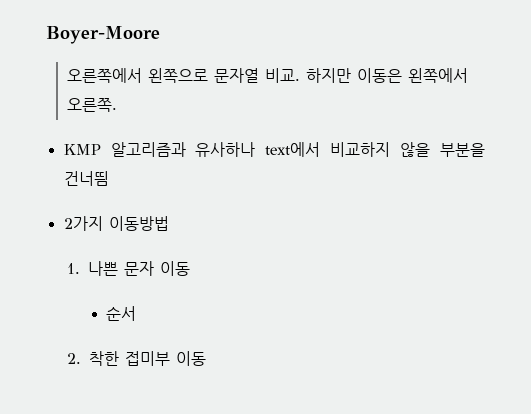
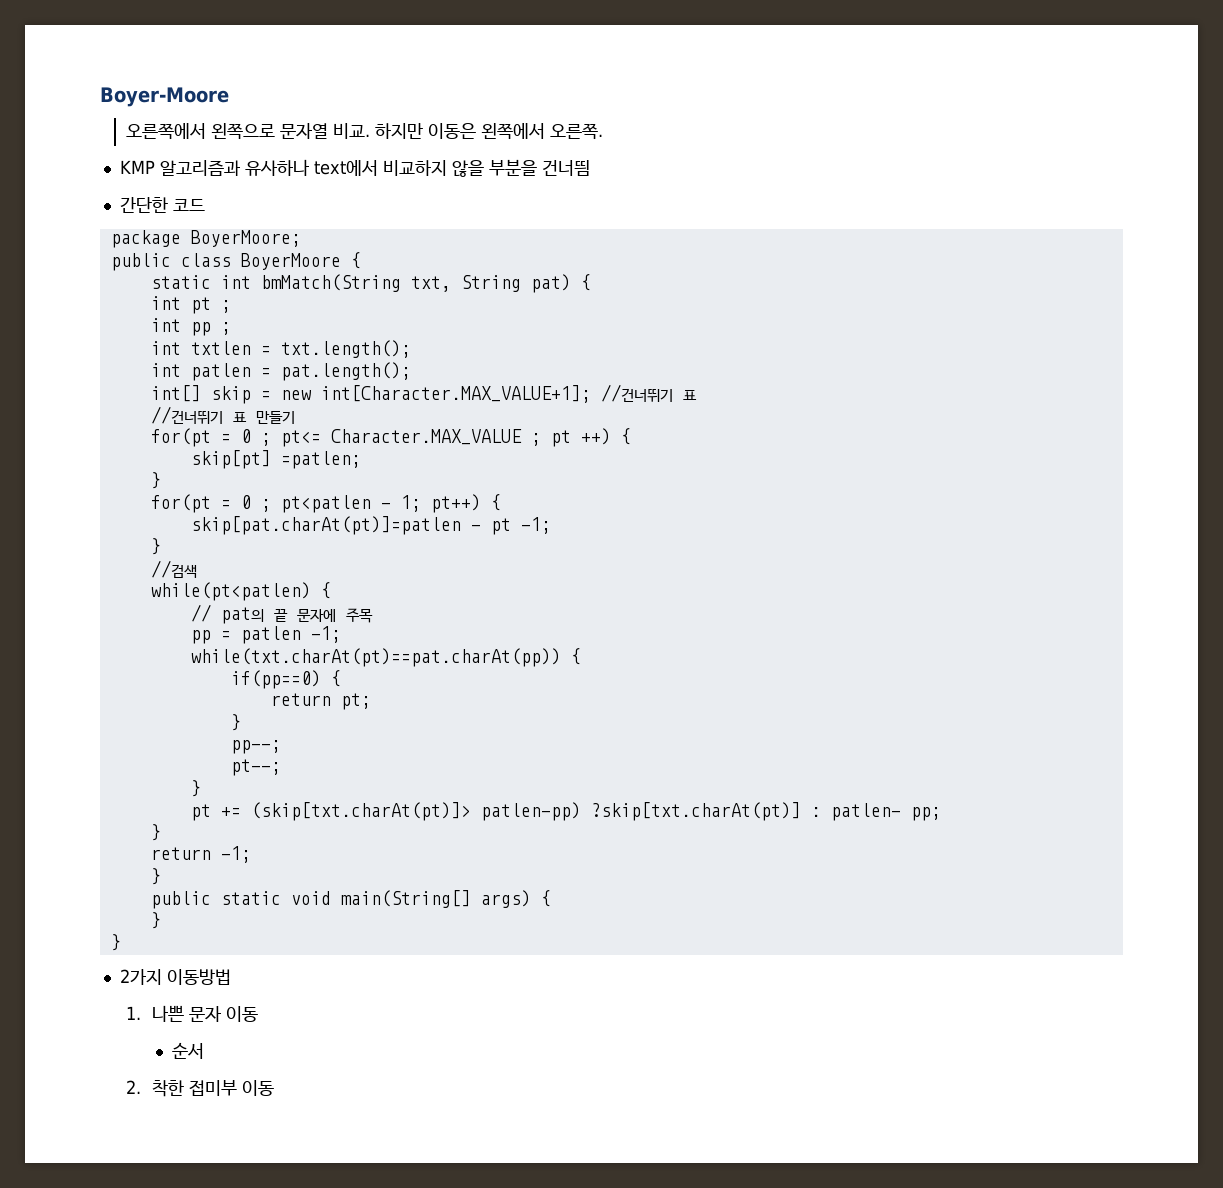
(109, 178) none -> [119,197,205,213] [110,230,301,248] [110,252,361,271] [150,274,591,293] [150,296,231,314] [150,318,231,336] [150,340,411,358] [150,362,411,381] [150,384,697,404] [150,406,295,424] [150,428,631,447] [190,450,361,469] [150,472,161,489] [150,494,501,513] [190,516,551,535] [150,538,161,555] [150,560,197,578] [150,582,331,601] [190,604,373,624] [190,626,341,644] [190,648,581,667] [230,670,341,689] [270,693,371,710] [230,714,241,731] [230,740,281,754] [230,759,281,776] [190,780,201,797] [190,802,941,821] [150,824,161,841] [150,846,251,863] [150,868,161,885] [150,890,551,909] [150,912,161,929] [110,934,121,951] // 간단한 코드 // package BoyerMoore; // public class BoyerMoore { // static int bmMatch(String txt, String pat) { // int pt ; // int pp ; // int txtlen = txt.length(); // int patlen = pat.length(); // int[] skip = new int[Character.MAX_VALUE+1]; //건너뛰기 표 // //건너뛰기 표 만들기 // for(pt = 0 ; pt<= Character.MAX_VALUE ; pt ++) { // skip[pt] =patlen; // } // for(pt = 0 ; pt<patlen - 1; pt++) { // skip[pat.charAt(pt)]=patlen - pt -1; // } // //검색 // while(pt<patlen) { // // pat의 끝 문자에 주목 // pp = patlen -1; // while(txt.charAt(pt)==pat.charAt(pp)) { // if(pp==0) { // return pt; // } // pp--; // pt--; // } // pt += (skip[txt.charAt(pt)]> patlen-pp) ?skip[txt.charAt(pt)] : patlen- pp; // } // return -1; // } // public static void main(String[] args) { // } // }

